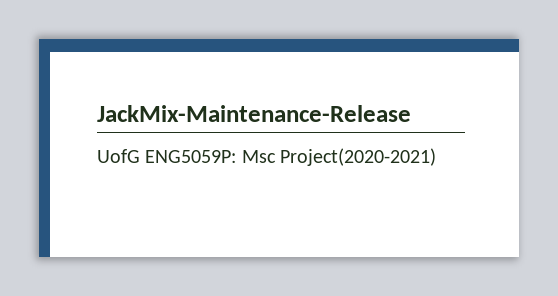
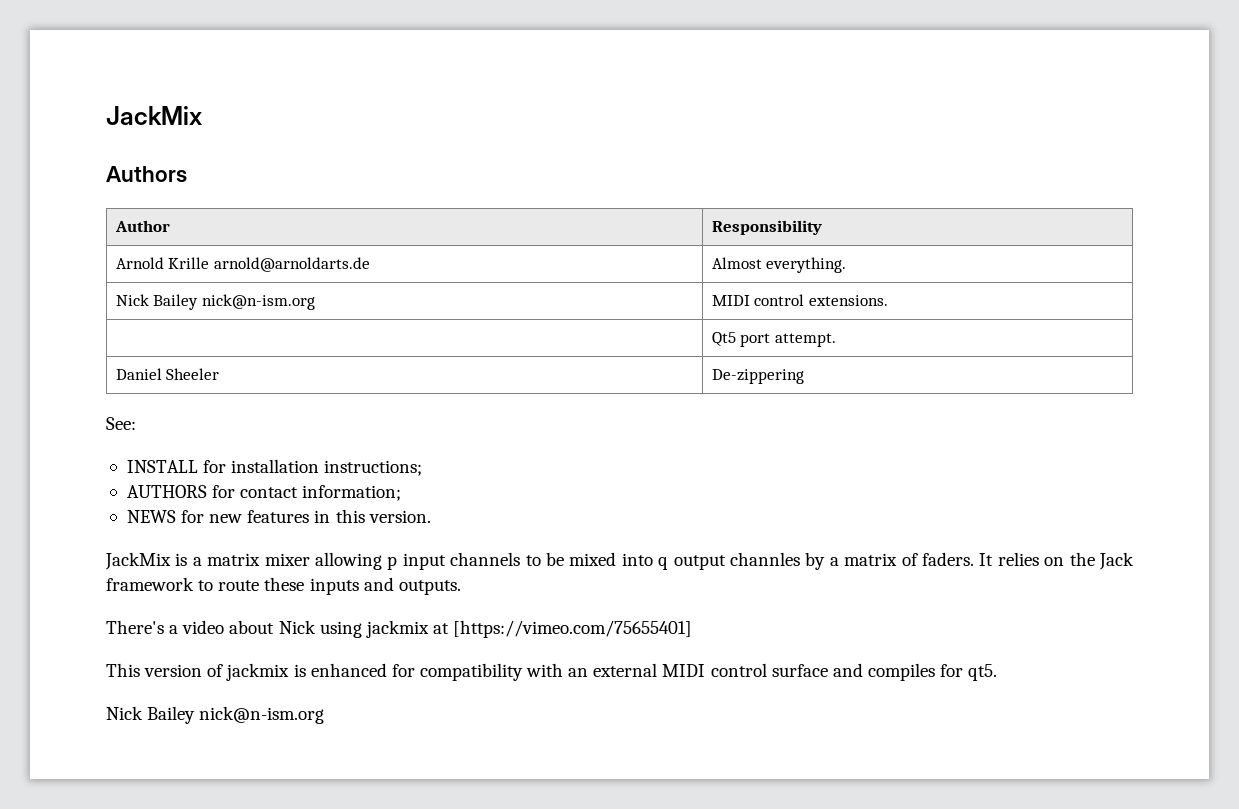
[97,105,411,122] [97,148,437,166] JackMix-Maintenance-Release // UofG ENG5059P: Msc Project(2020-2021) -> [106,106,202,125] [106,166,187,183] [114,220,170,232] [711,220,822,235] [115,257,371,272] [711,257,847,273] [115,294,316,310] [711,294,889,306] [711,332,837,347] [115,368,220,380] [711,369,804,384] [106,417,136,430] [126,459,423,476] [126,485,402,501] [126,509,431,523] [105,552,1134,570] [106,577,461,595] [106,620,693,638] [106,663,998,681] [106,706,325,724] JackMix // Authors // Author | Responsibility // Arnold Krille arnold@arnoldarts.de | Almost everything. // Nick Bailey nick@n-ism.org | MIDI control extensions. // | Qt5 port attempt. // Daniel Sheeler | De-zippering // See: // INSTALL for installation instructions; // AUTHORS for contact information; // NEWS for new features in this version. // JackMix is a matrix mixer allowing p input channels to be mixed into q output channles by a matrix of faders. It relies on the Jack framework to route these inputs and outputs. // There's a video about Nick using jackmix at [https://vimeo.com/75655401] // This version of jackmix is enhanced for compatibility with an external MIDI control surface and compiles for qt5. // Nick Bailey nick@n-ism.org

